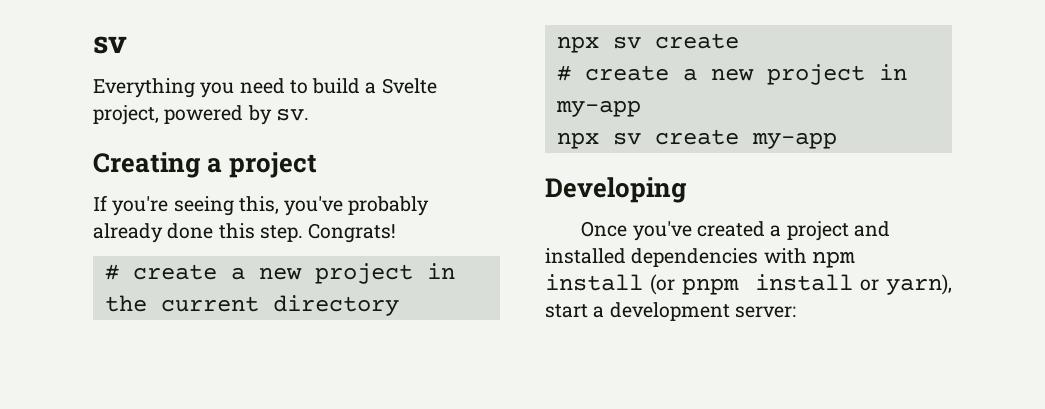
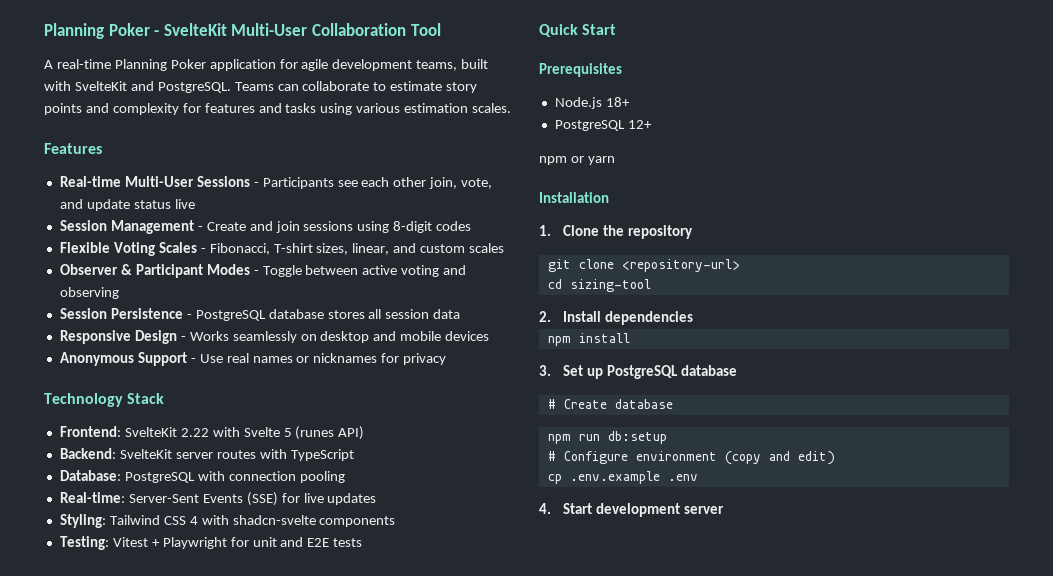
[93,36,127,54] [93,78,437,98] [93,105,309,125] [93,152,318,178] [93,195,430,216] [93,223,397,243] [104,263,455,284] [104,295,399,316] [556,33,739,53] [556,64,907,85] [555,100,641,117] [556,129,837,149] [545,177,687,203] [581,221,890,241] [545,248,855,268] [545,274,952,295] [545,302,796,321] sv // Everything you need to build a Svelte project, powered by sv. // Creating a project // If you're seeing this, you've probably already done this step. Congrats! // # create a new project in the current directory // npx sv create // # create a new project in my-app // npx sv create my-app // Developing // Once you've created a project and installed dependencies with npm install (or pnpm install or yarn), start a development server: -> [44,23,441,39] [44,59,489,71] [44,81,478,93] [44,103,512,115] [44,143,102,154] [59,176,493,189] [59,199,195,211] [59,220,472,234] [59,242,505,256] [59,264,467,278] [59,287,119,299] [59,308,461,321] [59,330,490,344] [59,352,447,366] [44,393,165,407] [59,426,365,440] [59,448,354,461] [59,470,345,483] [59,492,377,506] [59,514,396,528] [59,536,363,550] [539,24,617,37] [539,63,622,77] [554,97,630,109] [554,120,652,131] [539,156,615,165] [539,192,609,203] [539,225,694,239] [547,259,740,272] [547,279,651,292] [539,311,694,325] [547,333,630,346] [539,365,737,379] [547,399,673,409] [547,431,667,444] [547,451,835,465] [547,471,698,484] [539,503,725,517] Planning Poker - SvelteKit Multi-User Collaboration Tool // A real-time Planning Poker application for agile development teams, built with SvelteKit and PostgreSQL. Teams can collaborate to estimate story points and complexity for features and tasks using various estimation scales. // Features // Real-time Multi-User Sessions - Participants see each other join, vote, and update status live // Session Management - Create and join sessions using 8-digit codes // Flexible Voting Scales - Fibonacci, T-shirt sizes, linear, and custom scales // Observer & Participant Modes - Toggle between active voting and observing // Session Persistence - PostgreSQL database stores all session data // Responsive Design - Works seamlessly on desktop and mobile devices // Anonymous Support - Use real names or nicknames for privacy // Technology Stack // Frontend: SvelteKit 2.22 with Svelte 5 (runes API) // Backend: SvelteKit server routes with TypeScript // Database: PostgreSQL with connection pooling // Real-time: Server-Sent Events (SSE) for live updates // Styling: Tailwind CSS 4 with shadcn-svelte components // Testing: Vitest + Playwright for unit and E2E tests // Quick Start // Prerequisites // Node.js 18+ // PostgreSQL 12+ // npm or yarn // Installation // 1. Clone the repository // git clone <repository-url> // cd sizing-tool // 2. Install dependencies // npm install // 3. Set up PostgreSQL database // # Create database // npm run db:setup // # Configure environment (copy and edit) // cp .env.example .env // 4. Start development server

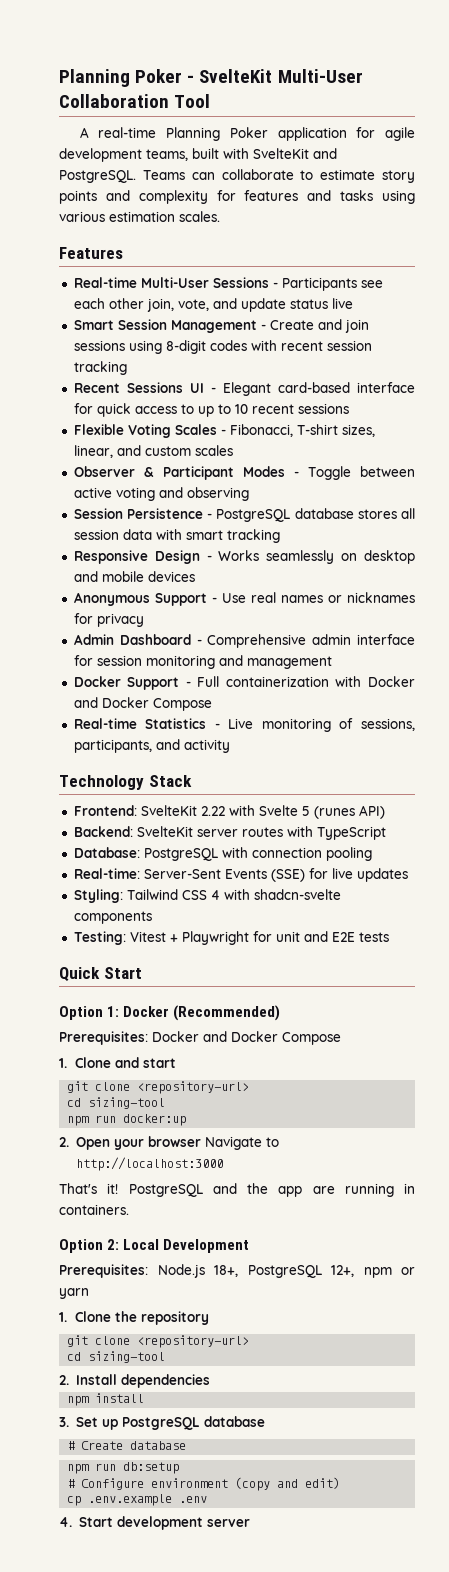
(195, 204) none -> [73,320,114,330] Smart
(472, 226) none -> [250,340,372,351] [73,361,127,375] [73,382,415,396] [73,403,349,417] with recent session tracking // Recent Sessions UI - Elegant card-based interface for quick access to up to 10 recent sessions
(461, 314) none -> [155,529,280,543] with smart tracking
(447, 359) none -> [73,634,415,648] [73,655,332,669] [73,676,415,690] [73,697,212,711] [73,718,415,732] [73,739,230,753] // Admin Dashboard - Comprehensive admin interface for session monitoring and management // Docker Support - Full containerization with Docker and Docker Compose // Real-time Statistics - Live monitoring of sessions, participants, and activity
[539,63,622,77] [554,97,630,109] [554,120,652,131] Prerequisites // Node.js 18+ // PostgreSQL 12+ // -> [59,1005,281,1021] [59,1031,341,1045] [59,1057,176,1068] [67,1081,250,1094] [67,1097,166,1109] [67,1114,187,1126] [59,1136,279,1150] [75,1157,223,1171] [59,1183,415,1197] [59,1204,129,1215] [59,1239,250,1253] [59,1264,354,1278] Option 1: Docker (Recommended) // Prerequisites: Docker and Docker Compose // 1. Clone and start // git clone <repository-url> // cd sizing-tool // npm run docker:up // 2. Open your browser Navigate to http://localhost:3000 // That's it! PostgreSQL and the app are running in containers. // Option 2: Local Development // Prerequisites: Node.js 18+, PostgreSQL 12+,
[539,192,609,203] // Installation -> (89, 1293) none

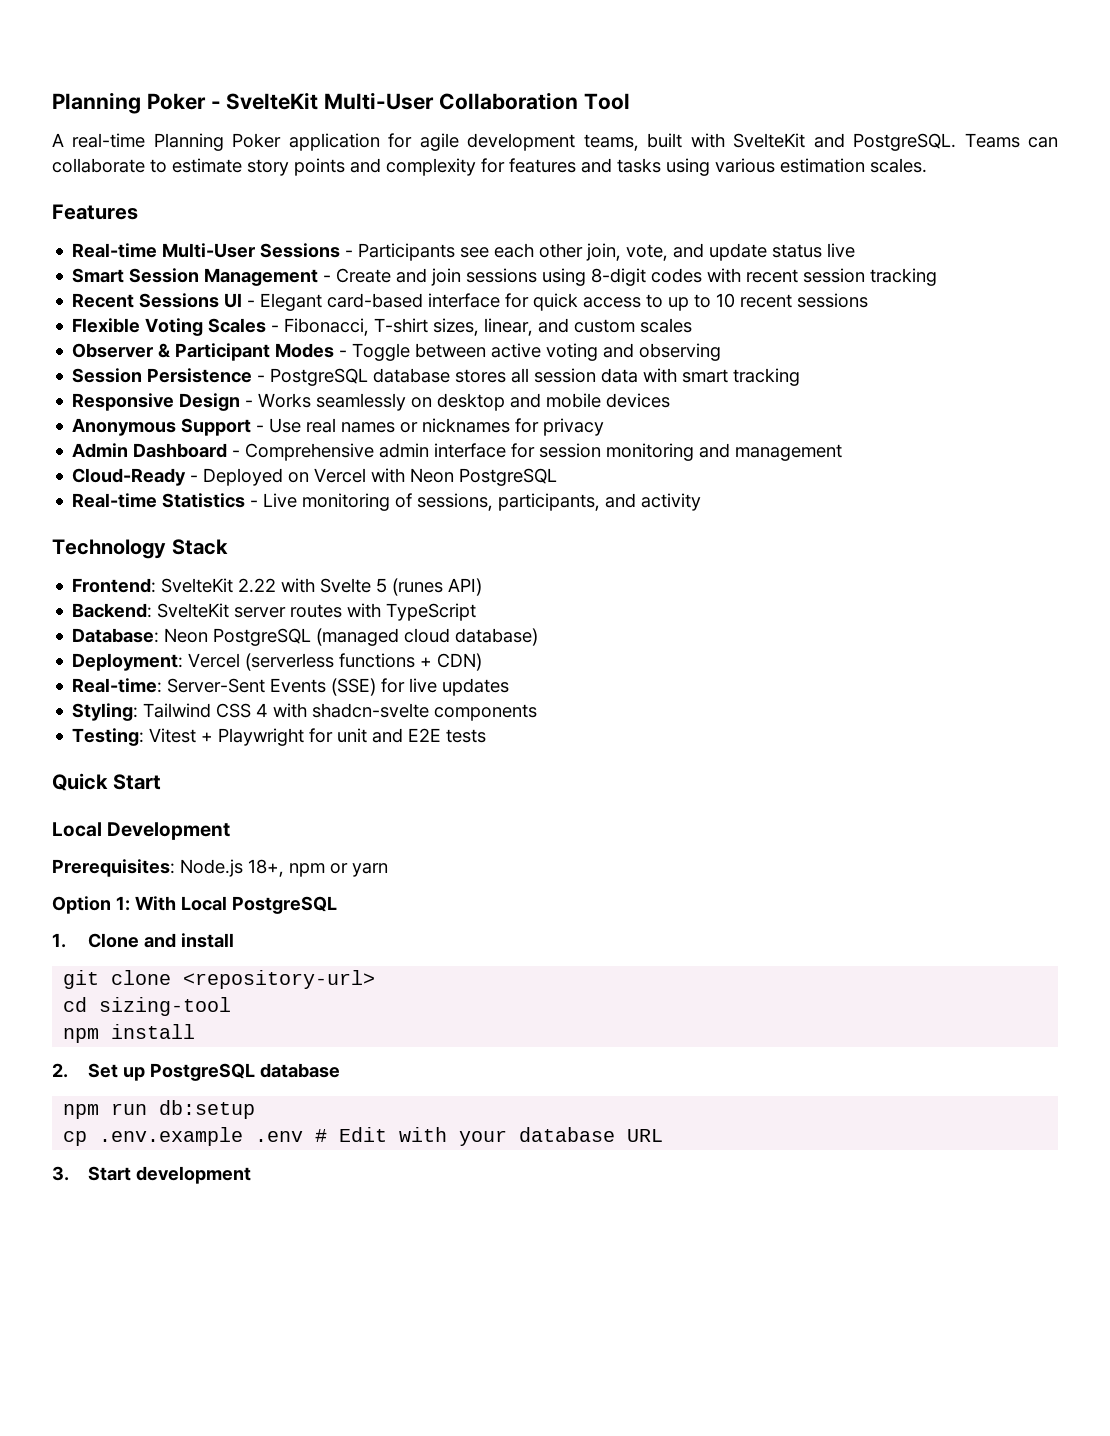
[73,676,415,690] [73,697,212,711] Docker Support - Full containerization with Docker and Docker Compose -> [72,468,558,486] Cloud-Ready - Deployed on Vercel with Neon PostgreSQL
[143,847,372,861] PostgreSQL with connection pooling -> [164,628,539,646] [72,653,483,671] Neon PostgreSQL (managed cloud database) // Deployment: Vercel (serverless functions + CDN)
[59,1005,281,1021] [59,1031,341,1045] Option 1: Docker (Recommended) // Prerequisites: Docker and Docker Compose -> [52,822,231,840] [52,859,388,877] [52,896,337,914] Local Development // Prerequisites: Node.js 18+, npm or yarn // Option 1: With Local PostgreSQL
[142,1058,176,1068] [67,1081,250,1094] [67,1097,166,1109] [67,1114,187,1126] [59,1136,279,1150] [75,1157,223,1171] [59,1183,415,1197] [59,1204,129,1215] [59,1239,250,1253] [59,1264,415,1278] [59,1288,89,1299] [59,1311,209,1325] [67,1335,250,1348] [67,1351,166,1363] [59,1374,210,1388] start // git clone <repository-url> // cd sizing-tool // npm run docker:up // 2. Open your browser Navigate to http://localhost:3000 // That's it! PostgreSQL and the app are running in containers. // Option 2: Local Development // Prerequisites: Node.js 18+, PostgreSQL 12+, npm or yarn // 1. Clone the repository // git clone <repository-url> // cd sizing-tool // 2. Install dependencies -> [181,933,235,948] [63,970,376,989] [63,997,232,1016] install // git clone <repository-url> // cd sizing-tool
[59,1417,69,1427] 3. -> [52,1063,68,1078] 2.
[67,1441,187,1450] // # Create database -> (341, 1070) none
[67,1477,341,1491] [67,1494,208,1506] [59,1517,72,1527] # Configure environment (copy and edit) // cp .env.example .env // 4. -> [63,1127,664,1146] [52,1166,69,1181] cp .env.example .env # Edit with your database URL // 3.
[206,1519,250,1527] server -> (252, 1175) none

